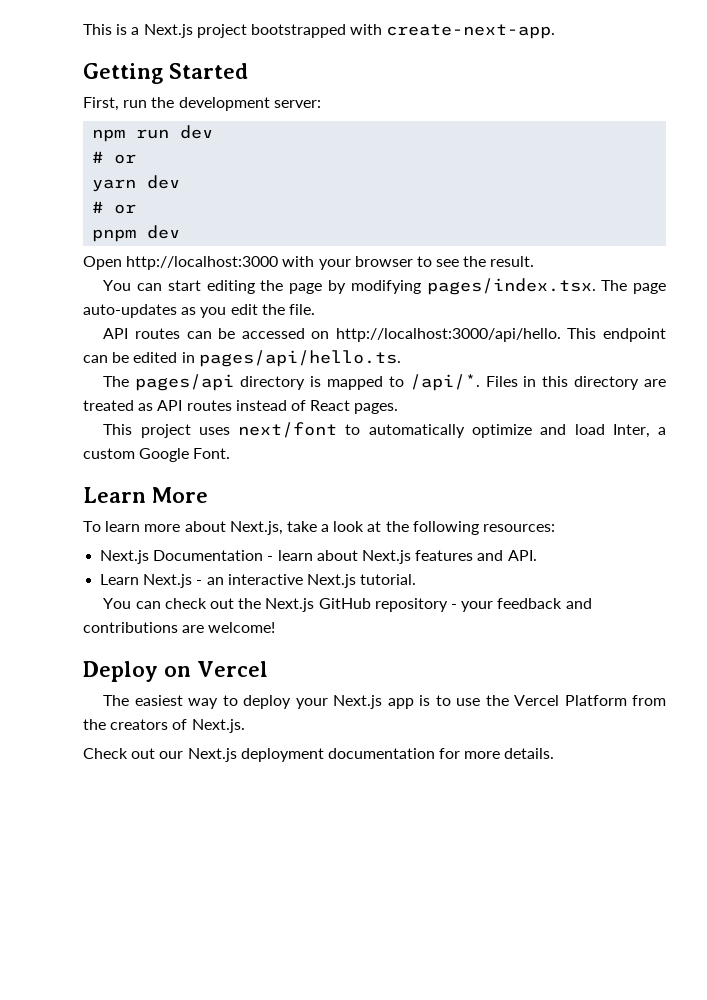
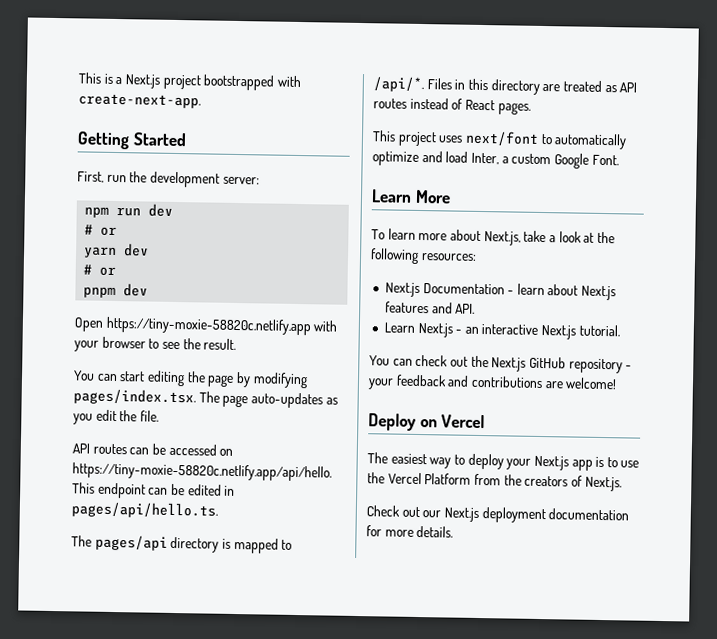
[126,256,279,270] http://localhost:3000 -> [105,316,311,336] https://tiny-moxie-58820c.netlify.app
[335,328,561,342] http://localhost:3000/api/hello. -> [72,462,332,482] https://tiny-moxie-58820c.netlify.app/api/hello.

